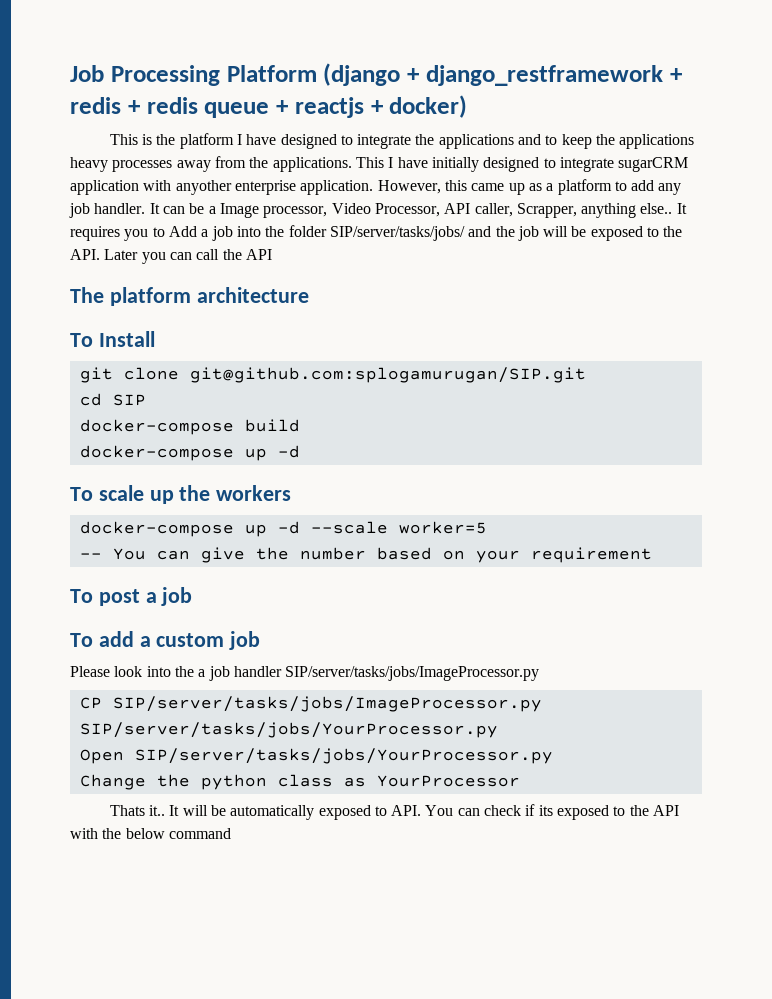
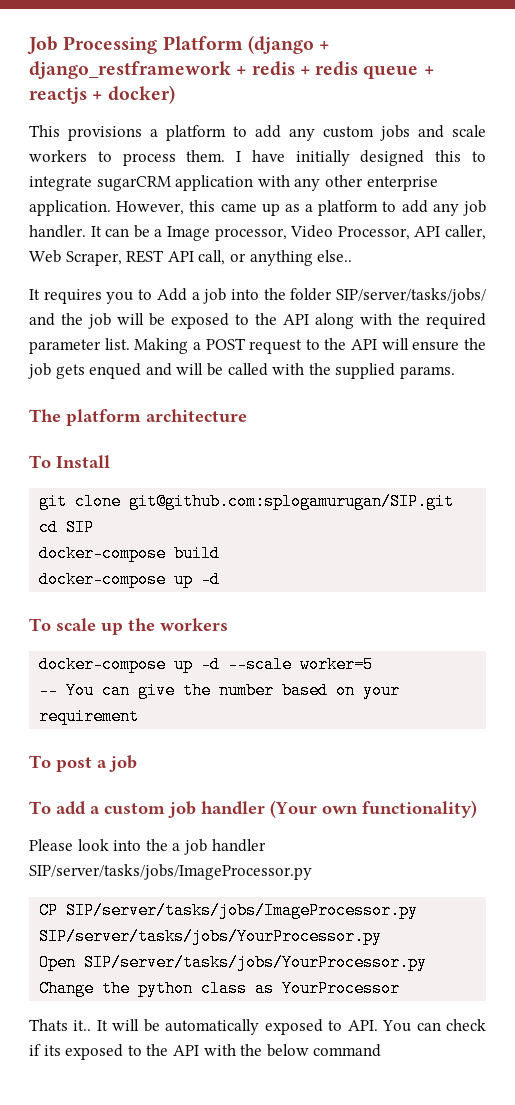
[141,133,695,149] [70,156,384,172] is the platform I have designed to integrate the applications and to keep the applications heavy processes away from the applications. This -> [68,125,486,141] [29,150,226,166] provisions a platform to add any custom jobs and scale workers to process them.
(540, 164) none -> [435,150,462,162] this
[175,180,232,195] anyother -> [294,175,363,191] any other
[516,203,577,218] Scrapper, -> [29,250,246,266] Web Scraper, REST API call, or
(673, 208) none -> (353, 256) //
[70,249,272,264] API. Later you can call the API -> [283,313,486,329] [29,338,486,354] [28,363,455,379] API along with the required parameter list. Making a POST request to the API will ensure the job gets enqued and will be called with the supplied params.
(261, 640) none -> [201,800,477,818] handler (Your own functionality)

